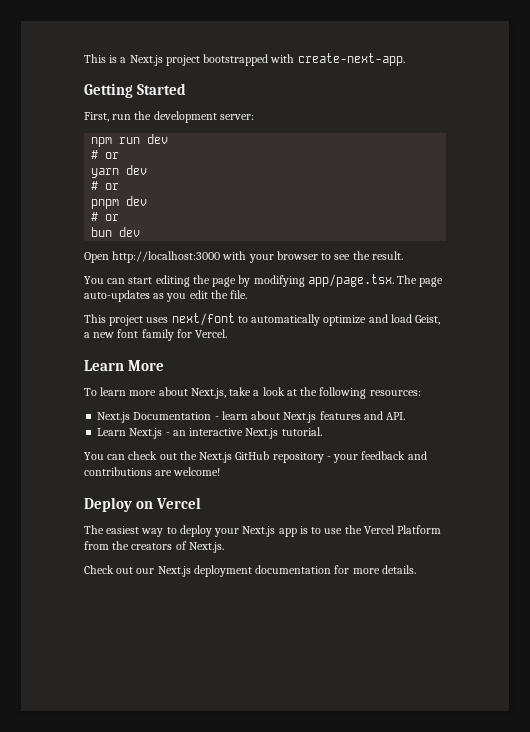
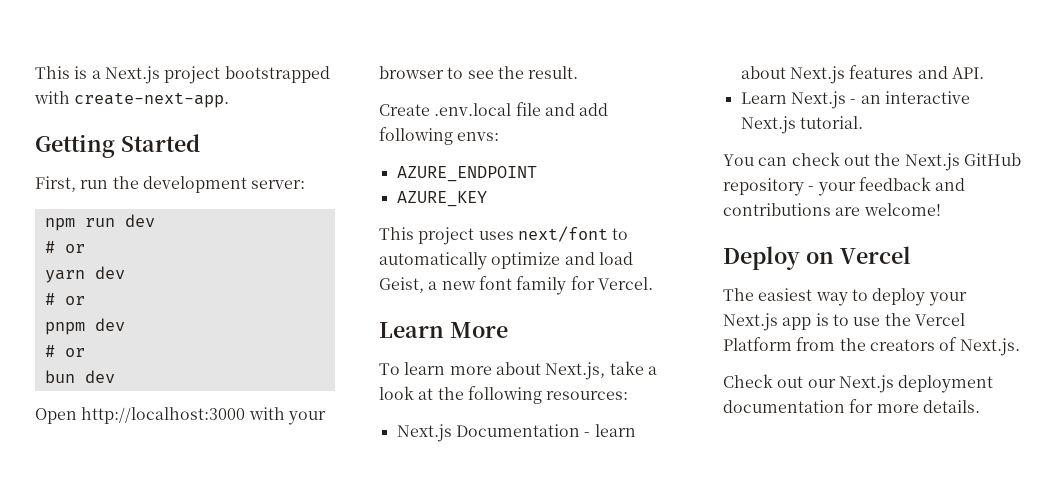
[84,274,444,287] [84,290,248,302] You can start editing the page by modifying app/page.tsx. The page auto-updates as you edit the file. -> [379,102,609,116] [379,127,500,145] [396,166,537,182] [396,191,487,207] Create .env.local file and add following envs: // AZURE_ENDPOINT // AZURE_KEY

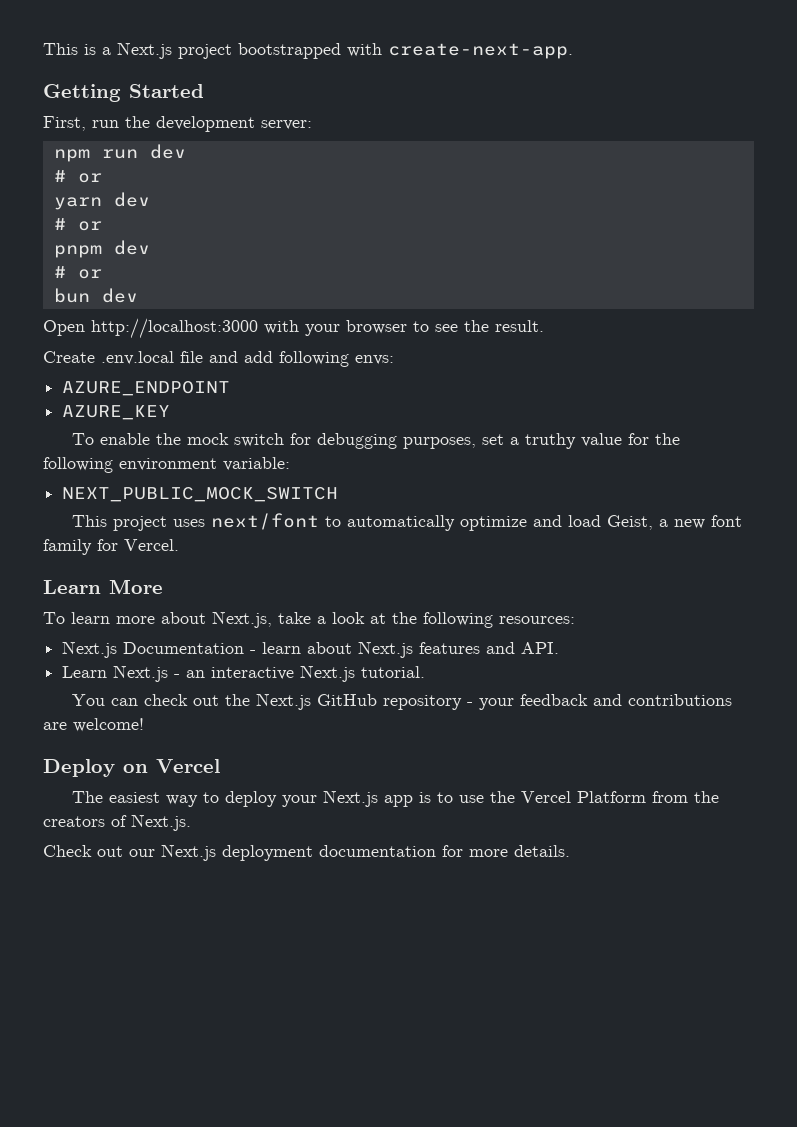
(487, 199) none -> [71,433,680,449] [43,457,290,473] [62,487,339,502] // To enable the mock switch for debugging purposes, set a truthy value for the following environment variable: // NEXT_PUBLIC_MOCK_SWITCH

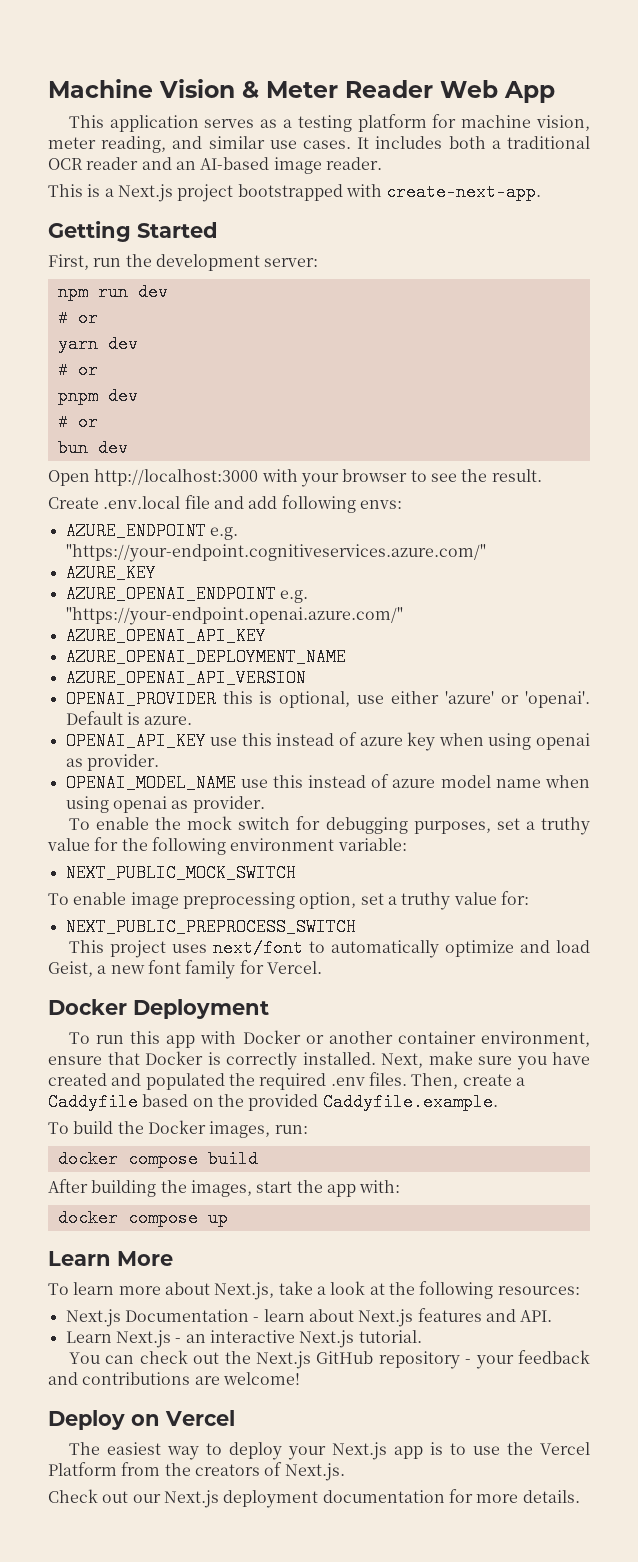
(43, 49) none -> [48,79,555,103] [68,114,590,132] [48,136,590,153] [48,157,382,174] Machine Vision & Meter Reader Web App // This application serves as a testing platform for machine vision, meter reading, and similar use cases. It includes both a traditional OCR reader and an AI-based image reader. //
(231, 388) none -> [209,527,238,540] [65,544,486,562] e.g. "https://your-endpoint.cognitiveservices.azure.com/"
(171, 412) none -> [65,585,308,603] [65,607,403,625] [65,627,266,645] [65,648,346,666] [65,669,306,687] [65,690,590,708] [65,711,193,725] [65,732,591,751] [65,754,159,771] [65,774,590,792] [65,796,265,813] // AZURE_OPENAI_ENDPOINT e.g. "https://your-endpoint.openai.azure.com/" // AZURE_OPENAI_API_KEY // AZURE_OPENAI_DEPLOYMENT_NAME // AZURE_OPENAI_API_VERSION // OPENAI_PROVIDER this is optional, use either 'azure' or 'openai'. Default is azure. // OPENAI_API_KEY use this instead of azure key when using openai as provider. // OPENAI_MODEL_NAME use this instead of azure model name when using openai as provider.
(339, 494) none -> [48,891,529,910] [65,918,356,936] // To enable image preprocessing option, set a truthy value for: // NEXT_PUBLIC_PREPROCESS_SWITCH
(179, 545) none -> [48,999,269,1019] [68,1030,590,1048] [48,1051,590,1070] [48,1072,525,1090] [48,1093,498,1111] [48,1120,308,1138] [57,1150,258,1168] [48,1179,401,1197] [57,1209,228,1227] // Docker Deployment // To run this app with Docker or another container environment, ensure that Docker is correctly installed. Next, make sure you have created and populated the required .env files. Then, create a Caddyfile based on the provided Caddyfile.example. // To build the Docker images, run: // docker compose build // After building the images, start the app with: // docker compose up

